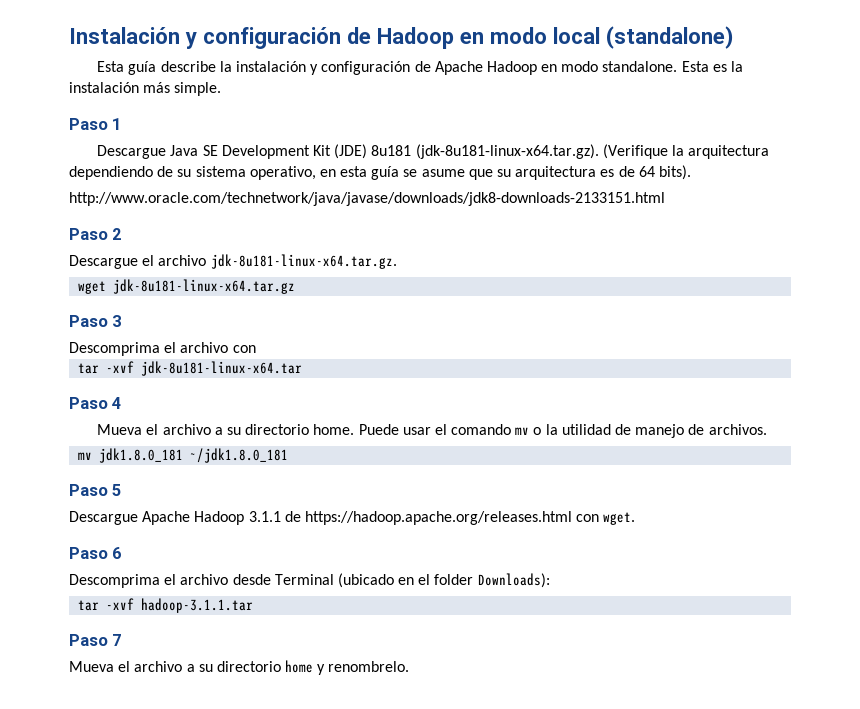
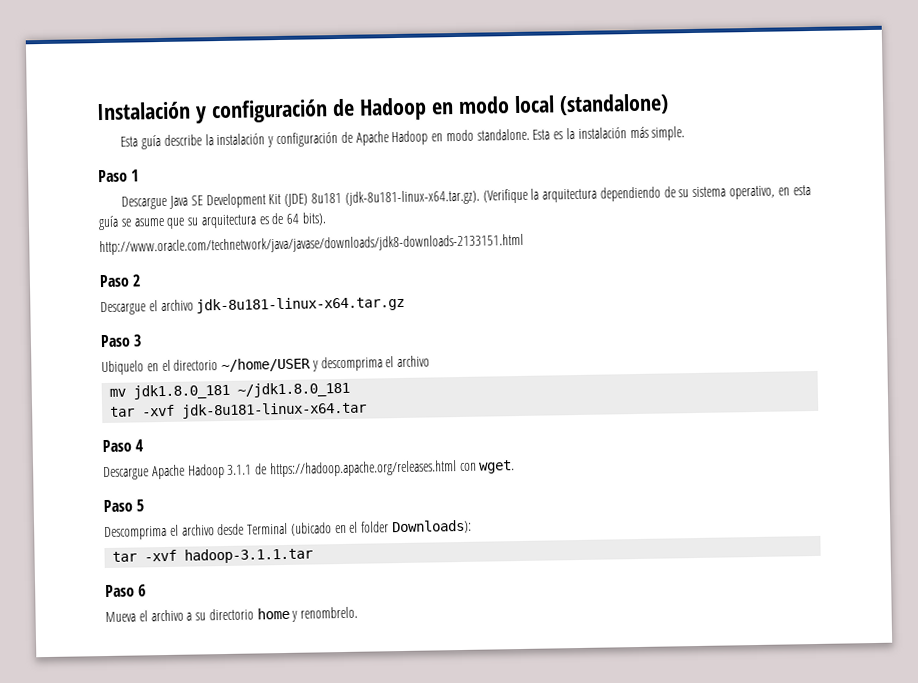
[210,254,397,269] [78,281,107,294] jdk-8u181-linux-x64.tar.gz. // wget -> (194, 305) none
[69,342,256,356] Descomprima el archivo con -> [101,355,431,376] [109,381,351,400] Ubiquelo en el directorio ~/home/USER y descomprima el archivo // mv jdk1.8.0_181 ~/jdk1.8.0_181
[97,424,767,438] [78,448,289,463] [69,484,122,496] // Mueva el archivo a su directorio home. Puede usar el comando mv o la utilidad de manejo de archivos. // mv jdk1.8.0_181 ~/jdk1.8.0_181 // Paso 5 -> (145, 445) none
[112,547,122,559] 6 -> [136,499,145,512] 5
[112,634,122,646] 7 -> [138,584,147,597] 6

